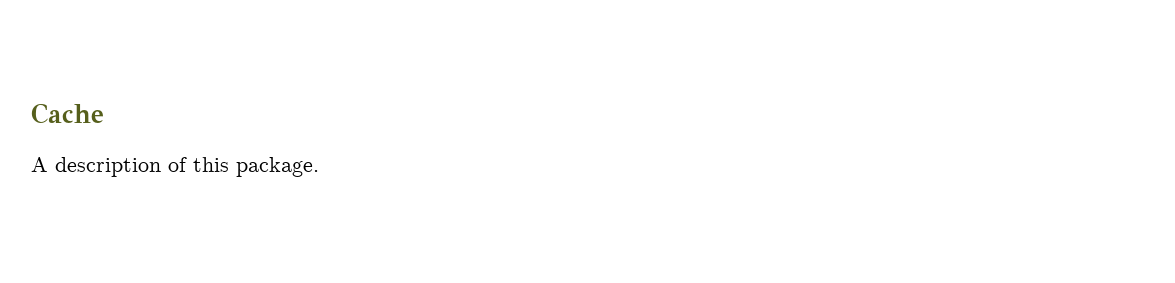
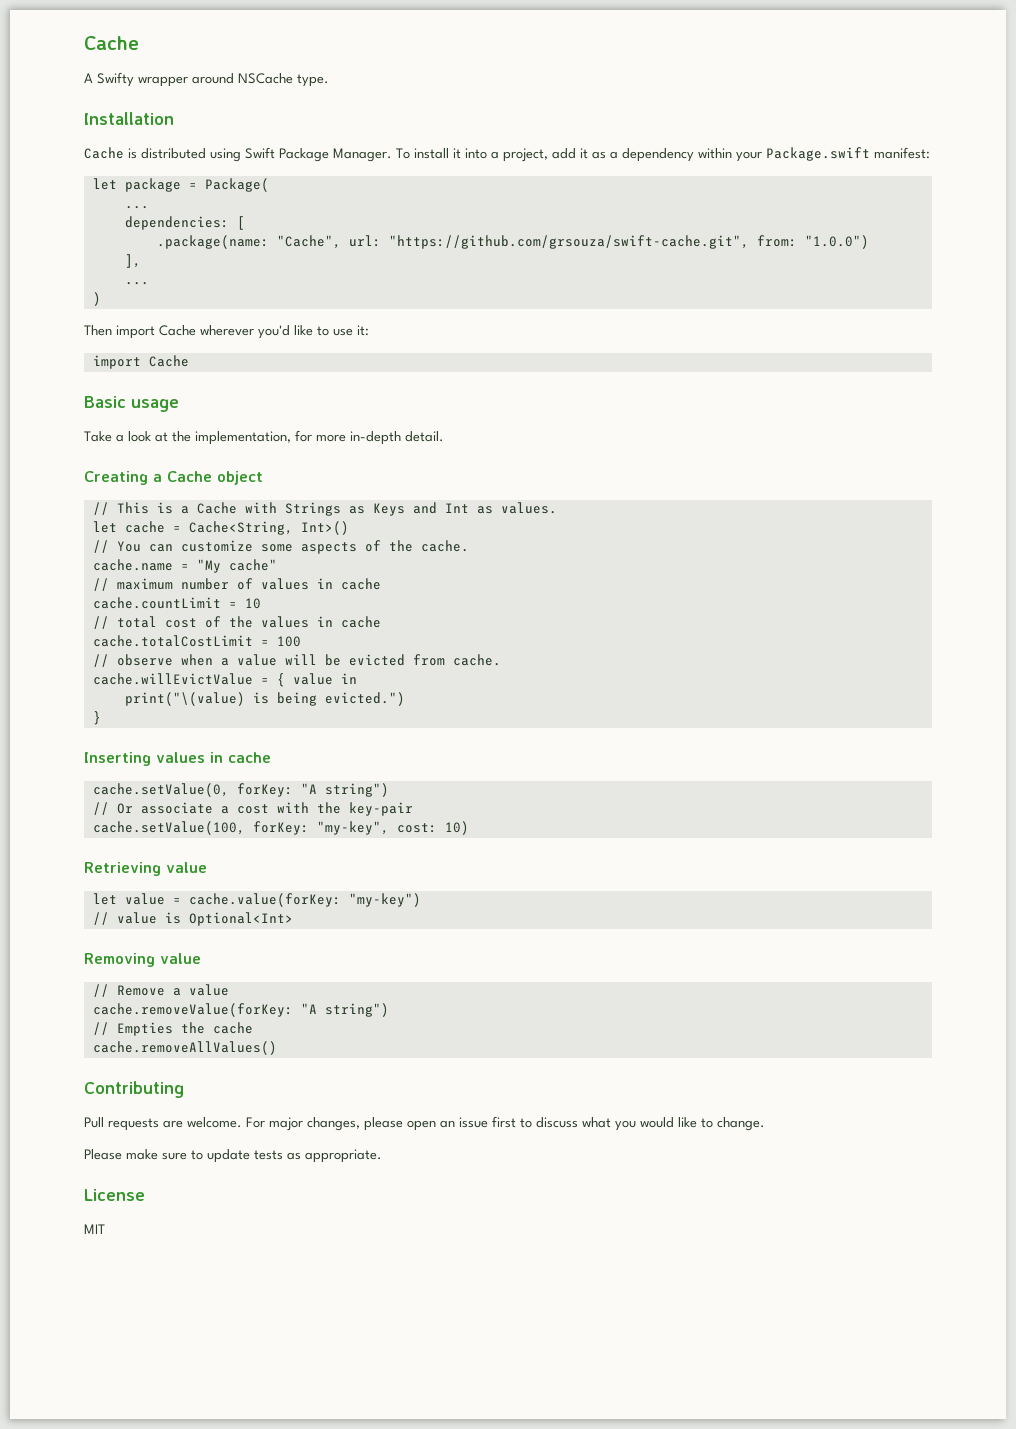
[55,157,319,177] description of this package. -> [97,72,329,87] [84,112,174,125] [84,147,930,162] [92,178,269,192] [124,206,149,209] [124,216,245,230] [156,235,869,249] [124,254,141,268] [124,282,149,285] [92,292,101,306] [84,325,369,339] [92,355,189,369] [84,396,179,412] [84,430,444,445] [84,471,263,485] [92,502,557,516] [92,521,349,535] [92,540,469,554] [92,559,277,573] [92,578,381,591] [92,597,261,609] [92,616,381,629] [92,635,301,647] [92,654,501,667] [92,673,357,687] [124,692,405,706] [92,711,101,725] [84,752,271,766] [92,783,389,797] [92,802,413,816] [92,821,469,835] [84,862,207,876] [92,893,421,907] [92,912,293,926] [84,953,201,967] [92,984,229,997] [92,1003,389,1017] [92,1022,253,1036] [92,1041,277,1055] [84,1081,184,1098] [84,1116,765,1131] [84,1149,382,1163] [84,1189,145,1201] [84,1224,105,1234] Swifty wrapper around NSCache type. // Installation // Cache is distributed using Swift Package Manager. To install it into a project, add it as a dependency within your Package.swift manifest: // let package = Package( // ... // dependencies: [ // .package(name: "Cache", url: "https://github.com/grsouza/swift-cache.git", from: "1.0.0") // ], // ... // ) // Then import Cache wherever you'd like to use it: // import Cache // Basic usage // Take a look at the implementation, for more in-depth detail. // Creating a Cache object // // This is a Cache with Strings as Keys and Int as values. // let cache = Cache<String, Int>() // // You can customize some aspects of the cache. // cache.name = "My cache" // // maximum number of values in cache // cache.countLimit = 10 // // total cost of the values in cache // cache.totalCostLimit = 100 // // observe when a value will be evicted from cache. // cache.willEvictValue = { value in // print("\(value) is being evicted.") // } // Inserting values in cache // cache.setValue(0, forKey: "A string") // // Or associate a cost with the key-pair // cache.setValue(100, forKey: "my-key", cost: 10) // Retrieving value // let value = cache.value(forKey: "my-key") // // value is Optional<Int> // Removing value // // Remove a value // cache.removeValue(forKey: "A string") // // Empties the cache // cache.removeAllValues() // Contributing // Pull requests are welcome. For major changes, please open an issue first to discuss what you would like to change. // Please make sure to update tests as appropriate. // License // MIT

